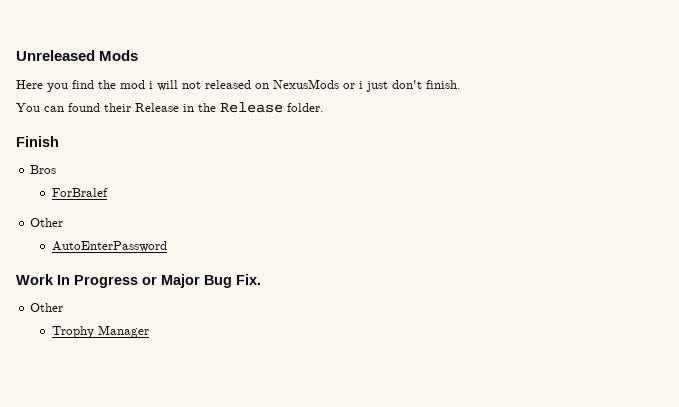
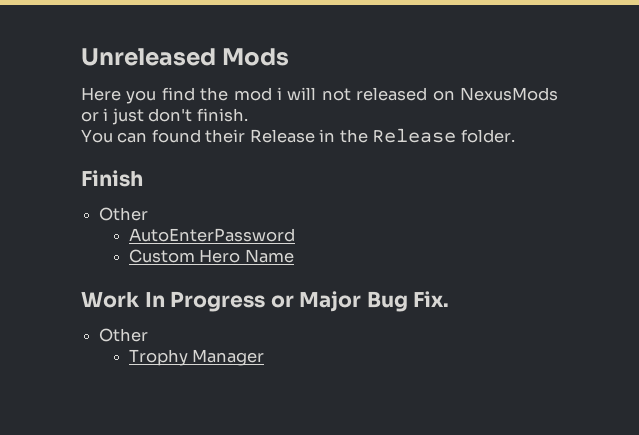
[30,165,57,174] [52,188,109,197] // Bros // ForBralef -> (143, 178) none
(168, 246) none -> [128,249,294,263] // Custom Hero Name

